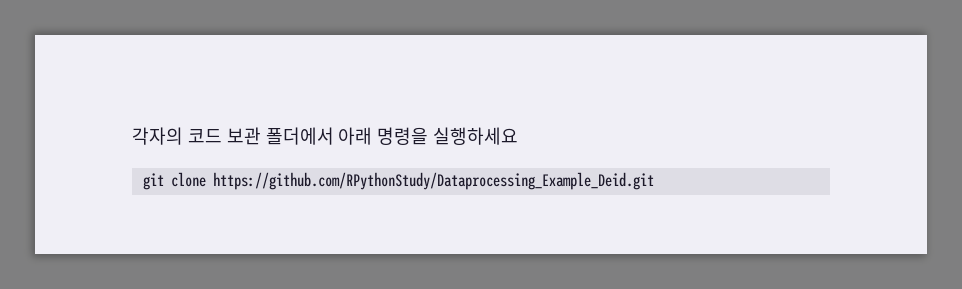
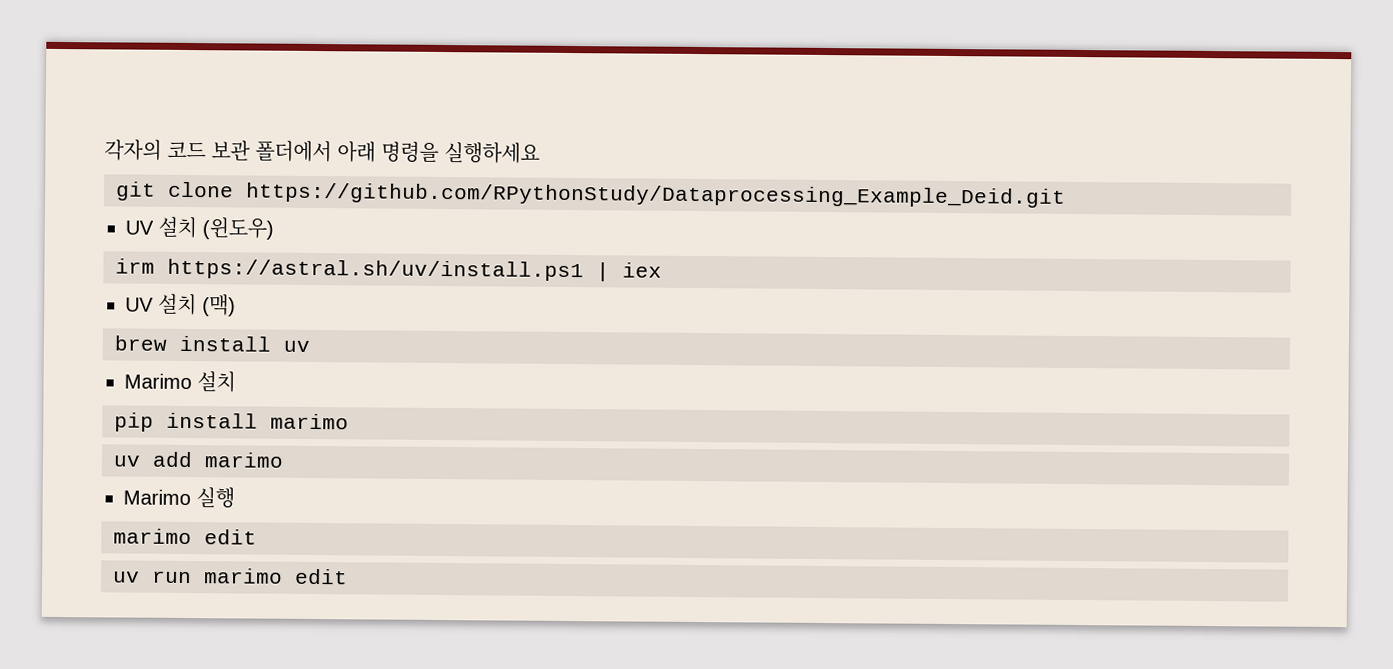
(654, 181) none -> [125,216,274,240] [115,258,662,282] [125,293,236,317] [114,335,310,352] [124,371,236,393] [114,412,349,432] [113,451,284,468] [123,487,235,509] [113,528,257,545] [113,568,348,585] // UV 설치 (윈도우) // irm https://astral.sh/uv/install.ps1 | iex // UV 설치 (맥) // brew install uv // Marimo 설치 // pip install marimo // uv add marimo // Marimo 실행 // marimo edit // uv run marimo edit

